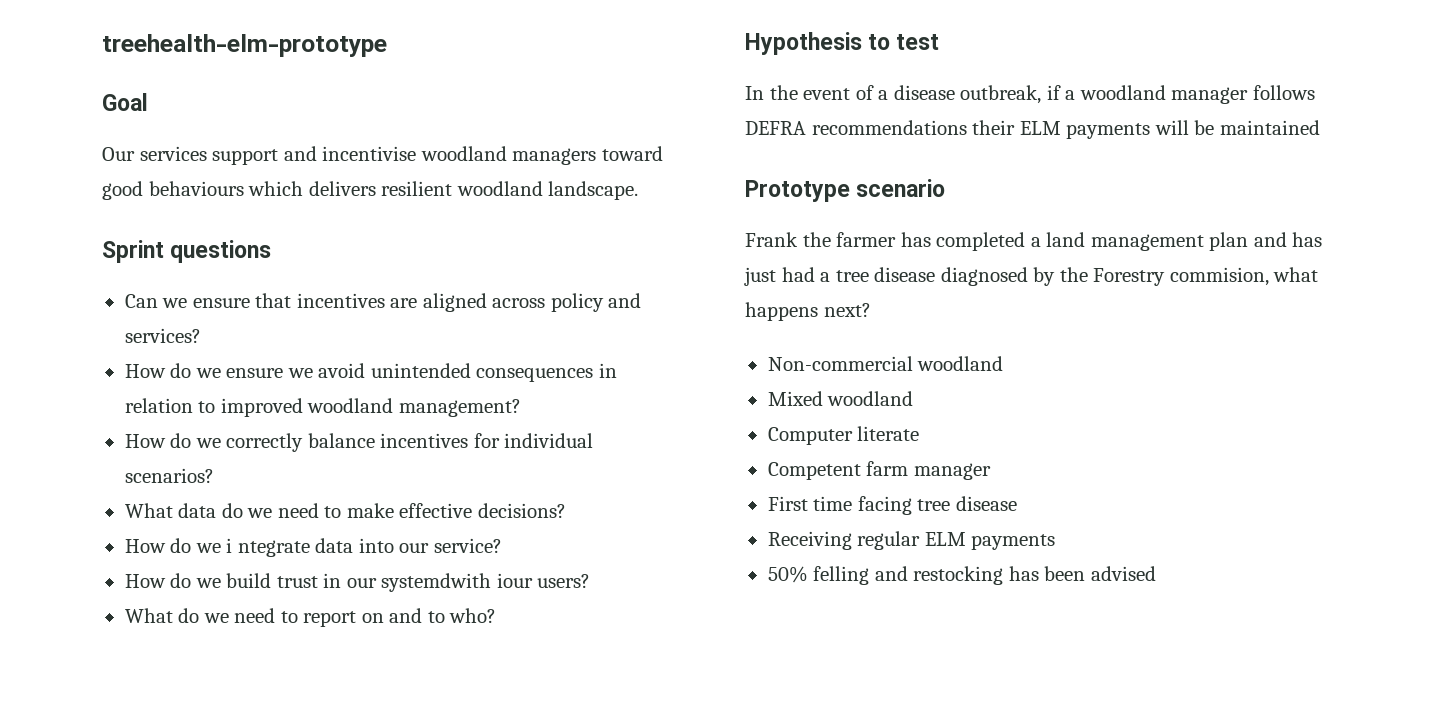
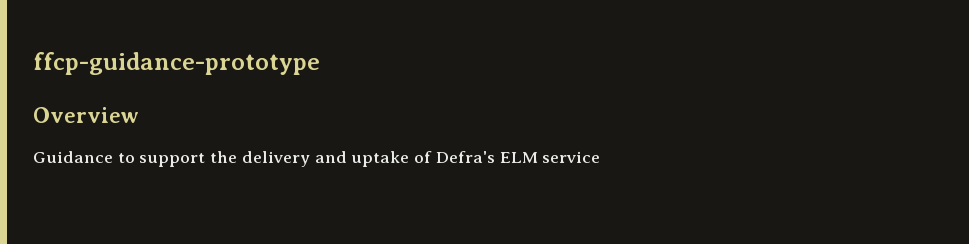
[102,34,387,57] [102,93,148,111] [102,146,663,165] [102,181,639,200] [102,240,272,263] [124,293,642,312] [124,328,201,343] [124,363,617,382] [124,398,521,417] [124,433,594,452] [124,468,214,483] [124,503,566,518] [124,538,502,557] [124,573,591,592] [124,608,497,627] [745,32,940,55] [745,85,1315,104] [745,120,1320,139] [745,179,946,202] [745,232,1323,251] [744,267,1319,286] [745,302,871,321] [767,356,1004,371] [767,391,914,406] [767,426,920,445] [767,461,991,480] [767,496,1017,515] [767,531,1056,550] [767,566,1156,585] treehealth-elm-prototype // Goal // Our services support and incentivise woodland managers toward good behaviours which delivers resilient woodland landscape. // Sprint questions // Can we ensure that incentives are aligned across policy and services? // How do we ensure we avoid unintended consequences in relation to improved woodland management? // How do we correctly balance incentives for individual scenarios? // What data do we need to make effective decisions? // How do we i ntegrate data into our service? // How do we build trust in our systemdwith iour users? // What do we need to report on and to who? // Hypothesis to test // In the event of a disease outbreak, if a woodland manager follows DEFRA recommendations their ELM payments will be maintained // Prototype scenario // Frank the farmer has completed a land management plan and has just had a tree disease diagnosed by the Forestry commision, what happens next? // Non-commercial woodland // Mixed woodland // Computer literate // Competent farm manager // First time facing tree disease // Receiving regular ELM payments // 50% felling and restocking has been advised -> [33,52,320,75] [33,107,139,123] [33,151,601,167] ffcp-guidance-prototype // Overview // Guidance to support the delivery and uptake of Defra's ELM service

